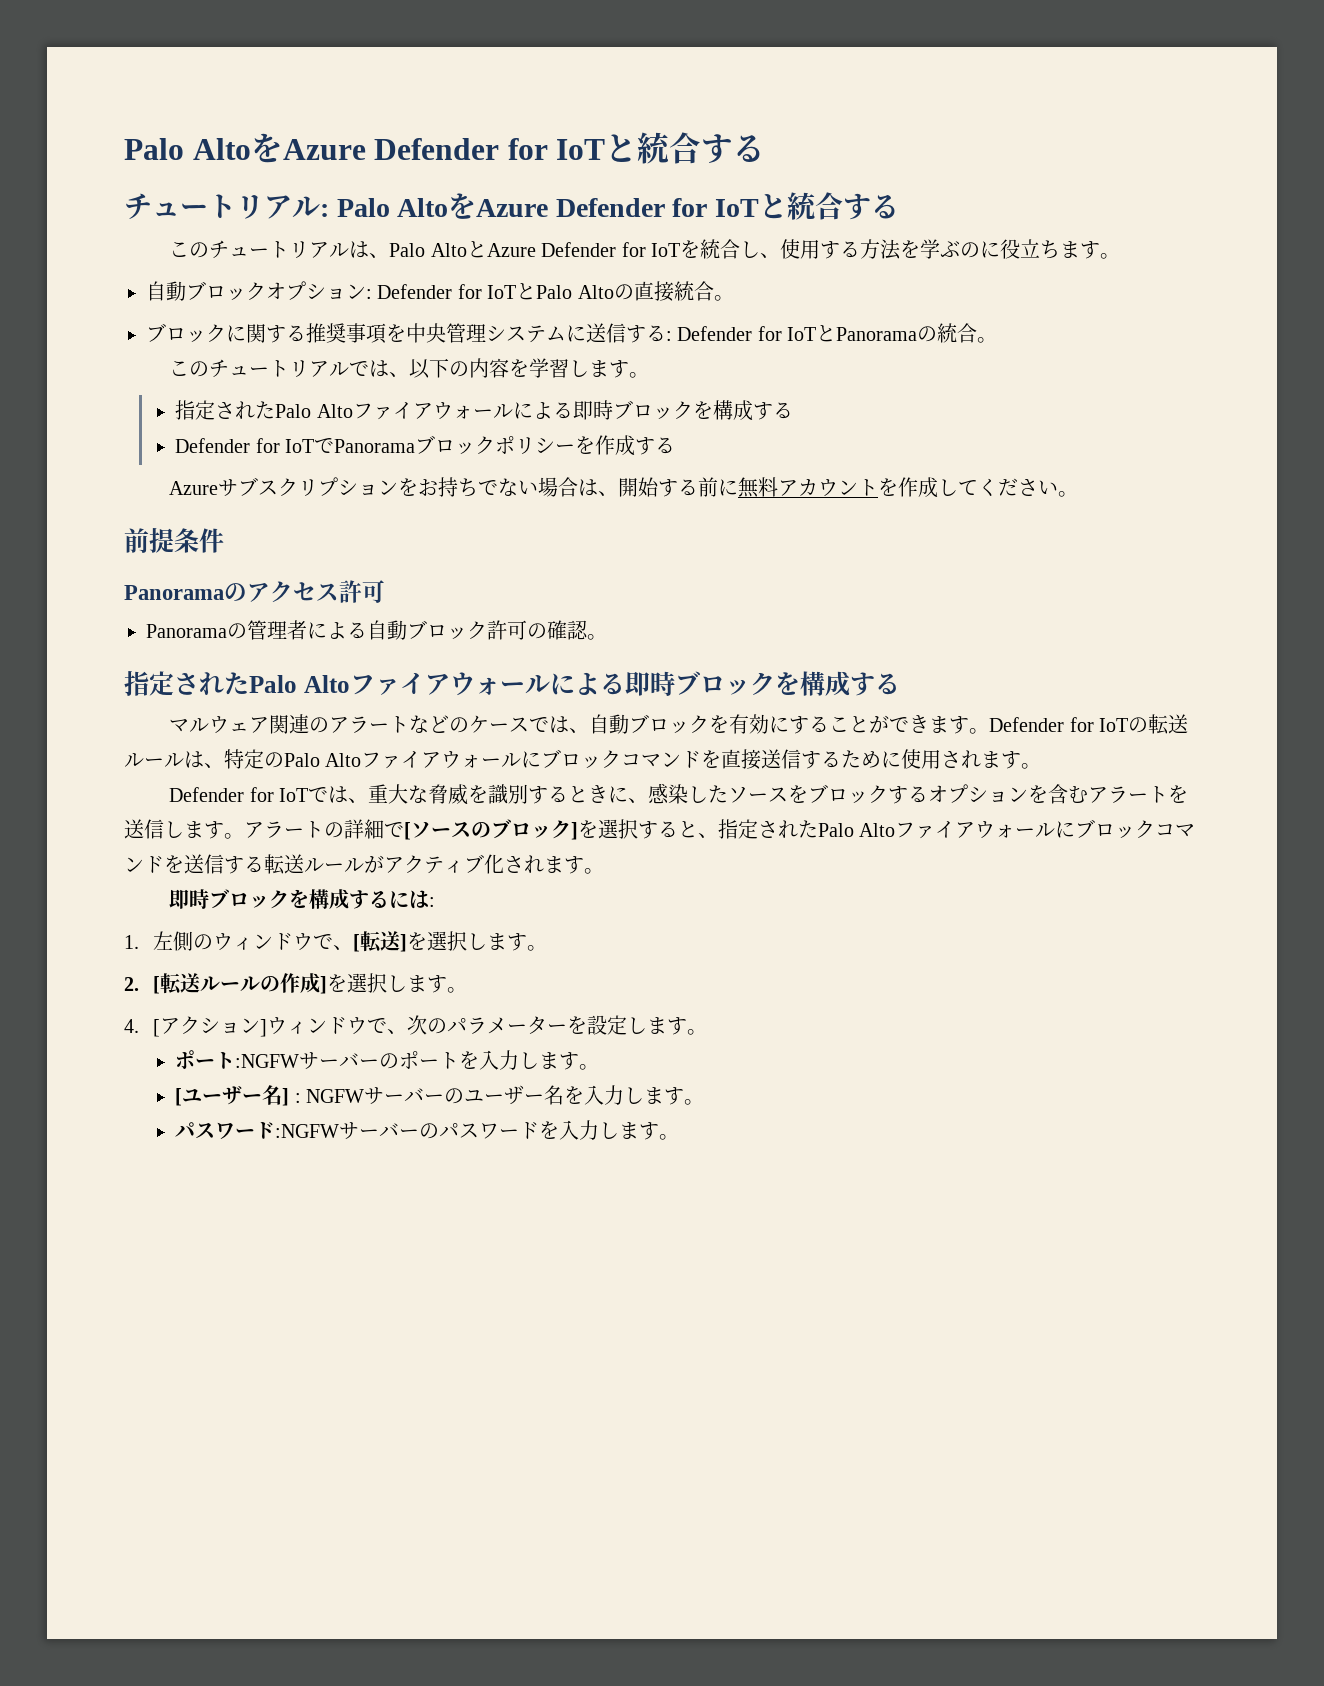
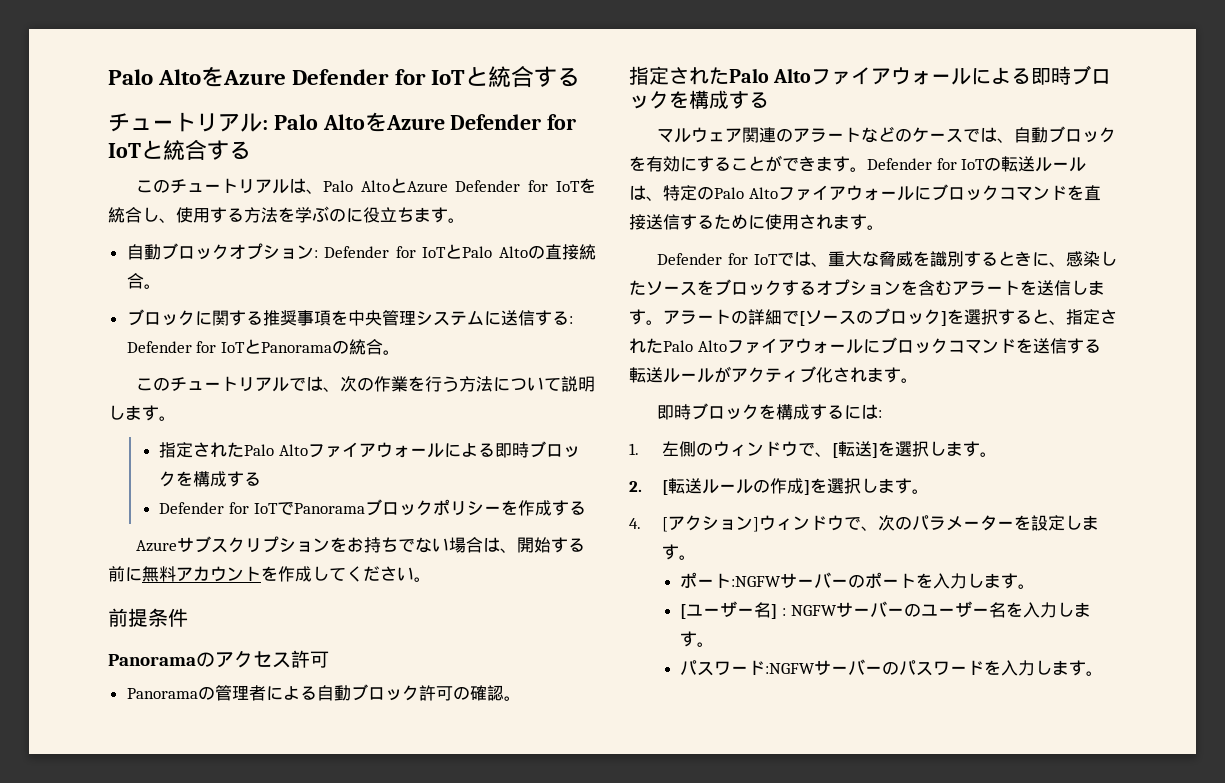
[409,358,570,379] 以下の内容を学習 -> [339,376,595,392] 次の作業を行う方法について説明

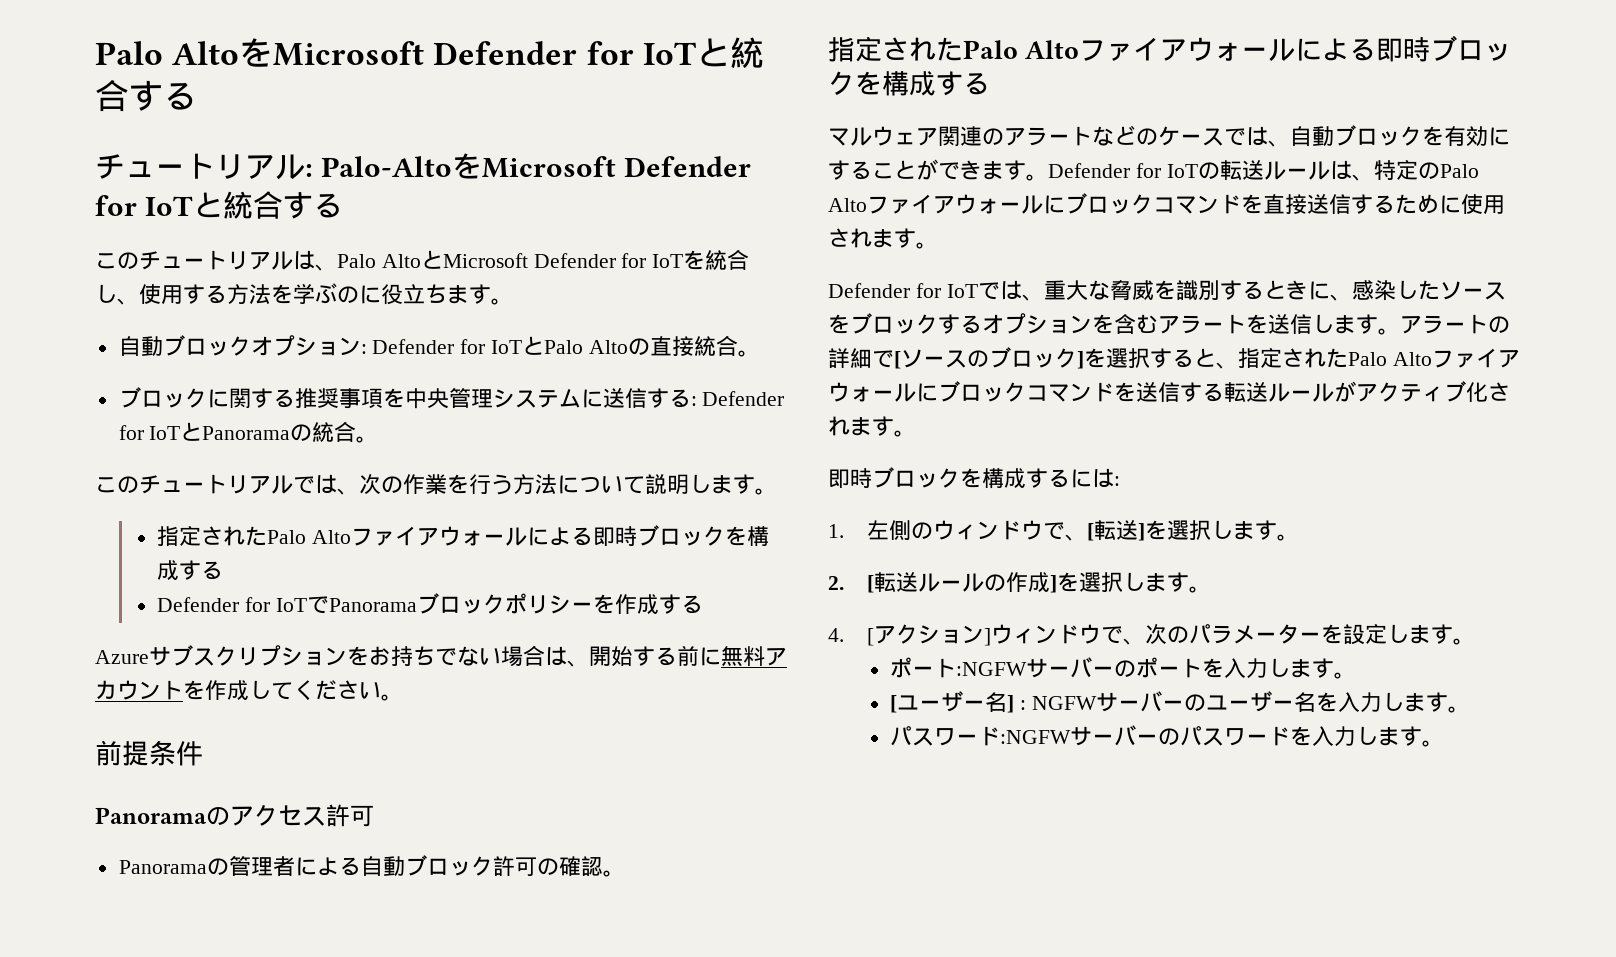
[108,66,287,87] Palo AltoをAzure -> [95,38,425,67] Palo AltoをMicrosoft
[273,112,445,132] Palo AltoをAzure -> [321,153,617,179] Palo-AltoをMicrosoft
[406,181,448,193] Azure -> [442,253,528,268] Microsoft

